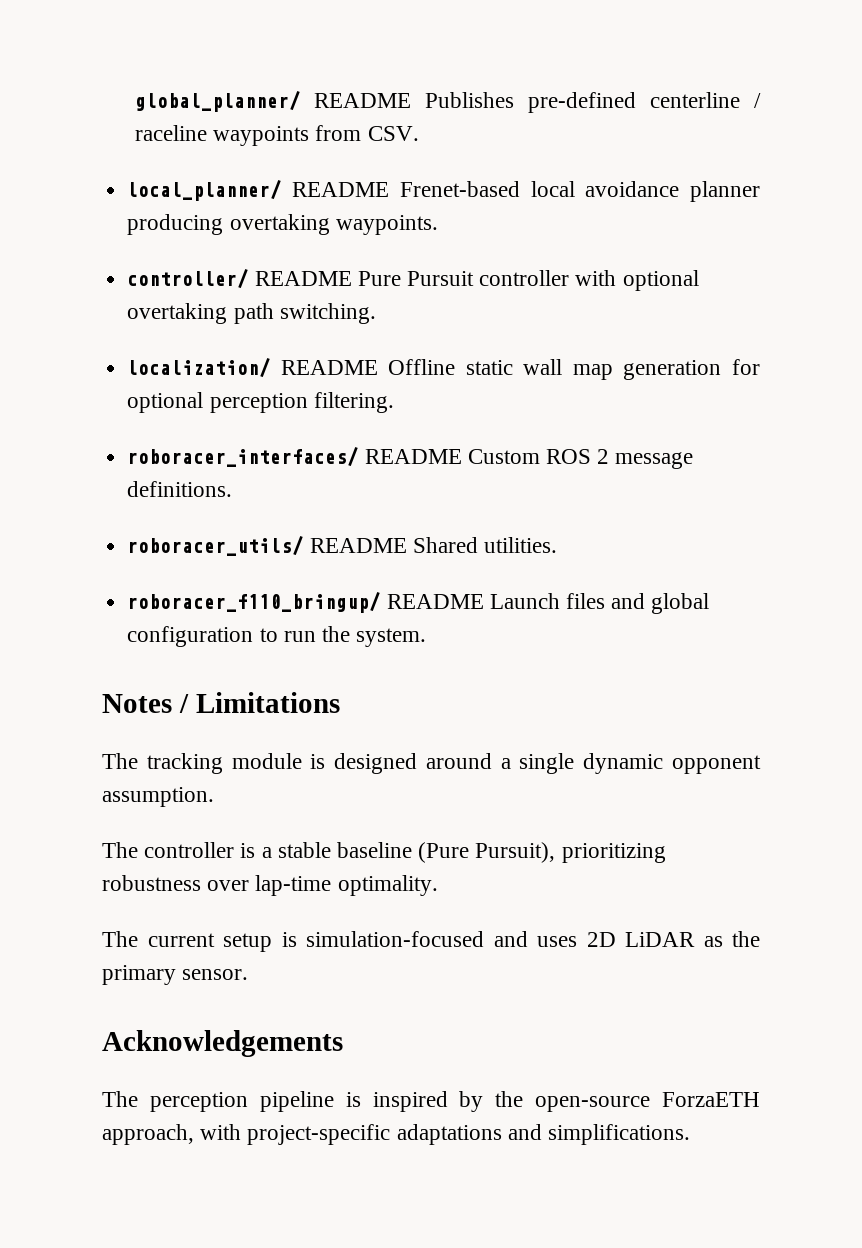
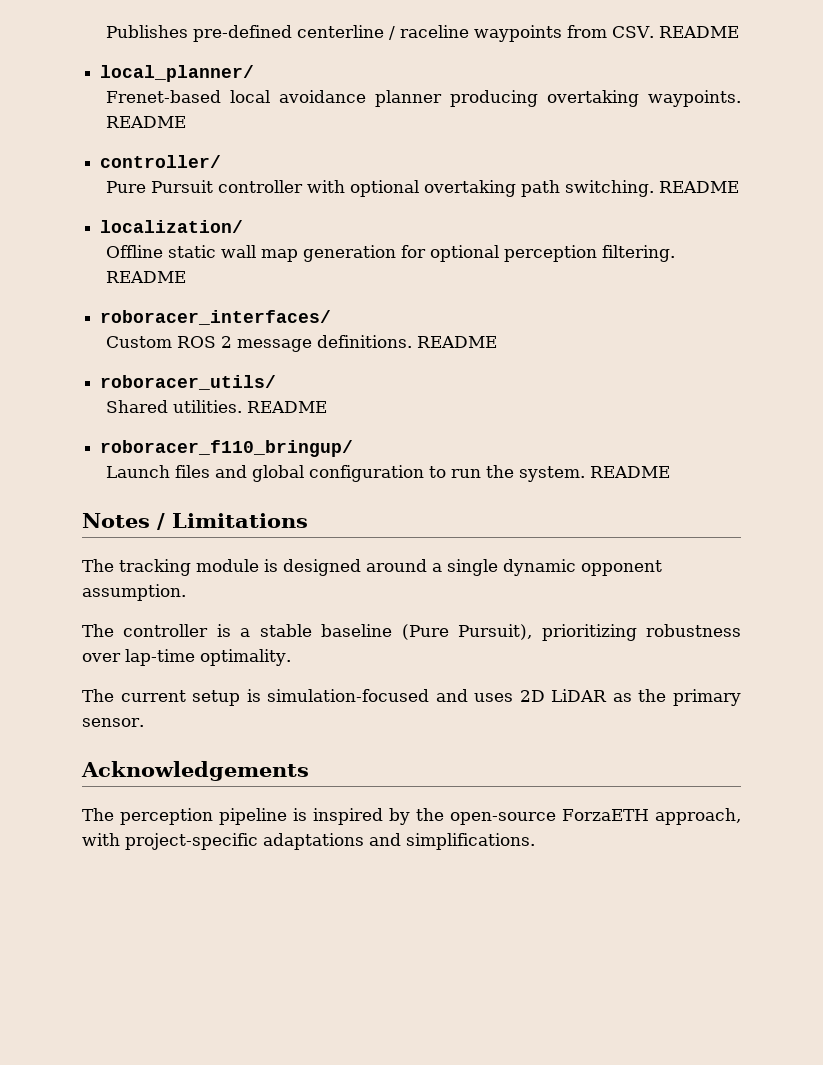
[134,91,411,112] global_planner/ README -> (105, 31) none
(419, 133) none -> [658,26,739,38] README
[292,182,390,197] README -> (255, 73) //
(438, 225) none -> [105,116,186,128] README
[254,271,352,286] README -> (222, 161) //
(376, 313) none -> [658,181,739,193] README
[280,360,378,375] README -> (244, 226) //
(394, 402) none -> [105,271,186,283] README
[364,449,462,464] README -> (332, 317) //
(233, 489) none -> [416,336,497,348] README
[309,538,407,553] README -> (277, 382) //
(557, 545) none -> [246,401,327,413] README
[386,594,484,609] README -> (354, 448) //
(427, 637) none -> [589,466,670,478] README

